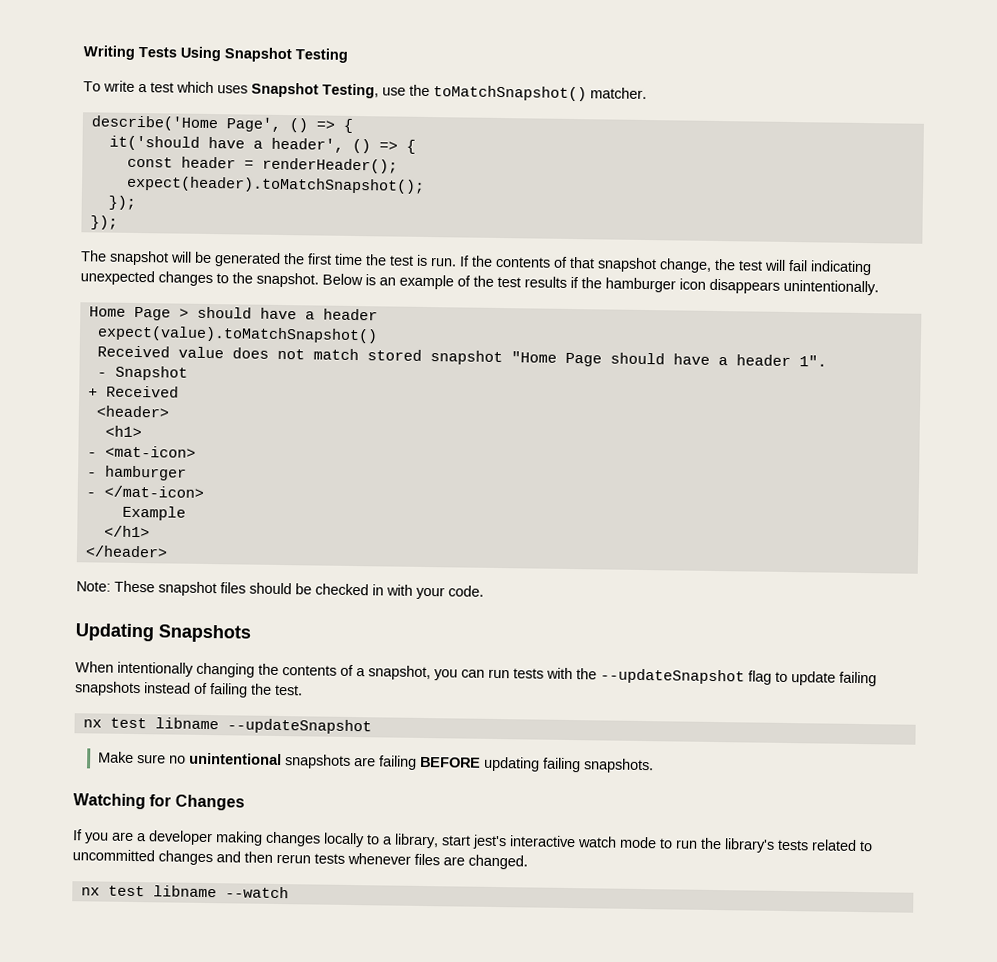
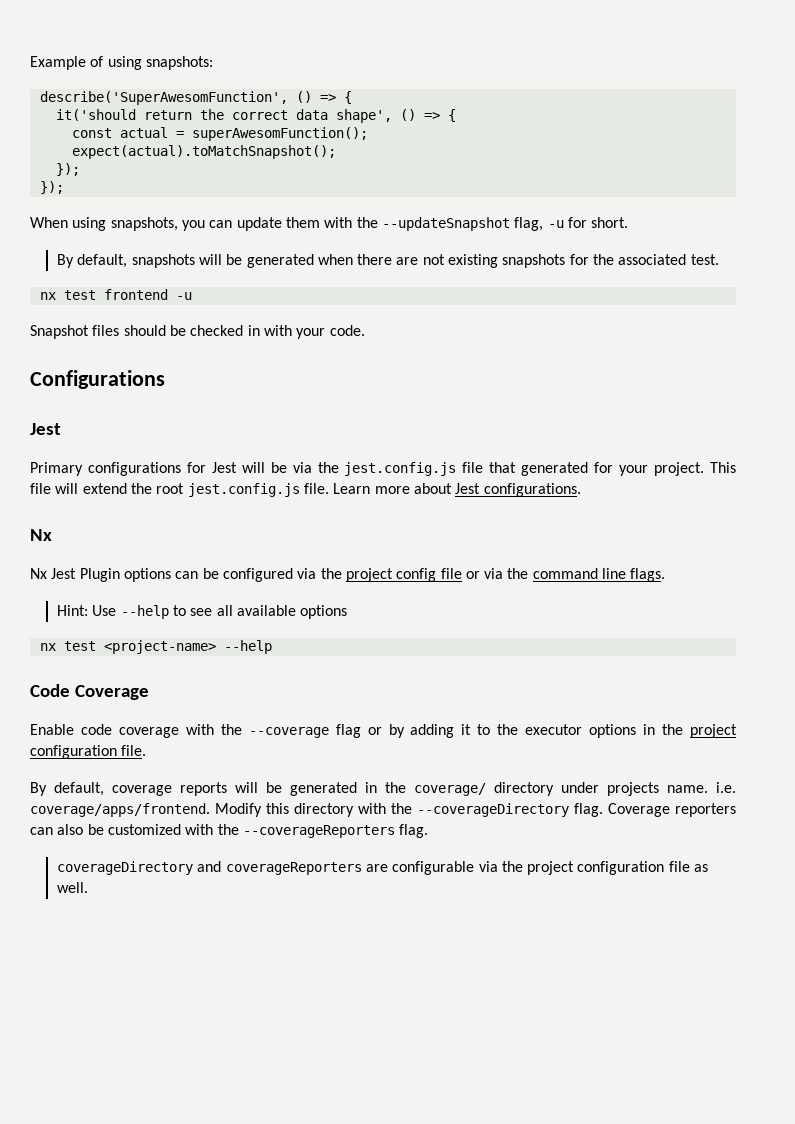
[83,45,348,63] [83,80,647,102] [90,115,281,132] Writing Tests Using Snapshot Testing // To write a test which uses Snapshot Testing, use the toMatchSnapshot() matcher. // describe('Home Page', -> [30,56,213,70] [39,91,288,105] Example of using snapshots: // describe('SuperAwesomFunction',
[207,136,344,153] have a header', -> [143,109,392,123] return the correct data shape',
[180,156,398,174] [125,175,425,194] [107,195,136,210] [89,215,118,230] [80,250,872,276] [80,270,879,296] [88,306,378,321] [96,325,378,344] [96,345,827,367] [96,365,188,381] [87,385,179,398] [95,405,169,418] [104,425,142,438] [86,445,196,458] [86,465,187,481] [85,485,204,498] [121,505,186,521] [103,525,150,538] [84,545,168,558] [76,580,217,597] header = renderHeader(); // expect(header).toMatchSnapshot(); // }); // }); // The snapshot will be generated the first time the test is run. If the contents of that snapshot change, the test will fail indicating unexpected changes to the snapshot. Below is an example of the test results if the hamburger icon disappears unintentionally. // Home Page > should have a header // expect(value).toMatchSnapshot() // Received value does not match stored snapshot "Home Page should have a header 1". // - Snapshot // + Received // <header> // <h1> // - <mat-icon> // - hamburger // - </mat-icon> // Example // </h1> // </header> // Note: These snapshot -> [119,127,368,141] [71,145,336,159] [55,163,80,176] [39,181,64,194] [30,217,629,231] [56,254,719,268] [39,289,192,300] [30,325,89,339] actual = superAwesomFunction(); // expect(actual).toMatchSnapshot(); // }); // }); // When using snapshots, you can update them with the --updateSnapshot flag, -u for short. // By default, snapshots will be generated when there are not existing snapshots for the associated test. // nx test frontend -u // Snapshot
[75,623,251,643] [75,661,877,687] [75,681,303,698] [82,717,372,735] [97,751,654,774] [73,793,245,811] [73,829,873,853] [72,849,528,870] [80,885,289,899] Updating Snapshots // When intentionally changing the contents of a snapshot, you can run tests with the --updateSnapshot flag to update failing snapshots instead of failing the test. // nx test libname --updateSnapshot // Make sure no unintentional snapshots are failing BEFORE updating failing snapshots. // Watching for Changes // If you are a developer making changes locally to a library, start jest's interactive watch mode to run the library's tests related to uncommitted changes and then rerun tests whenever files are changed. // nx test libname --watch -> [30,370,165,389] [30,423,61,435] [30,462,737,476] [30,483,581,497] [30,529,52,541] [30,568,666,582] [56,605,348,619] [39,640,272,654] [30,684,149,700] [30,724,738,738] [30,745,147,759] [30,782,736,796] [30,803,736,817] [30,824,429,838] [56,861,709,875] [56,882,88,893] Configurations // Jest // Primary configurations for Jest will be via the jest.config.js file that generated for your project. This file will extend the root jest.config.js file. Learn more about Jest configurations. // Nx // Nx Jest Plugin options can be configured via the project config file or via the command line flags. // Hint: Use --help to see all available options // nx test <project-name> --help // Code Coverage // Enable code coverage with the --coverage flag or by adding it to the executor options in the project configuration file. // By default, coverage reports will be generated in the coverage/ directory under projects name. i.e. coverage/apps/frontend. Modify this directory with the --coverageDirectory flag. Coverage reporters can also be customized with the --coverageReporters flag. // coverageDirectory and coverageReporters are configurable via the project configuration file as well.

